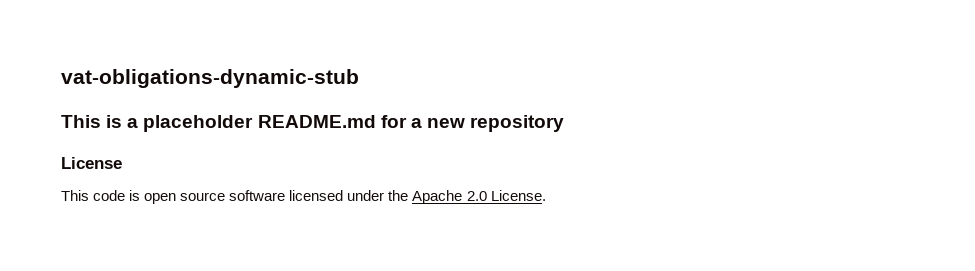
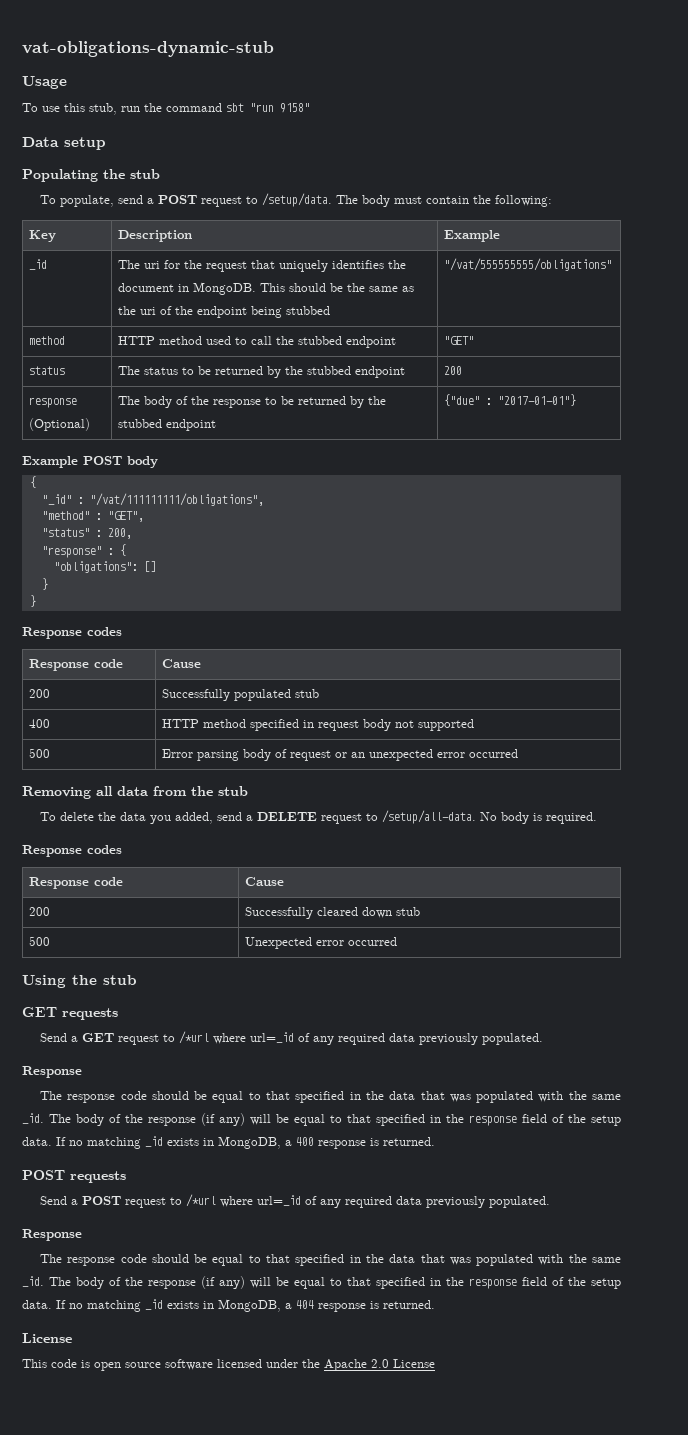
[61,115,565,132] This is a placeholder README.md for a new repository -> [22,76,67,89] [22,103,310,115] [22,137,106,150] [22,169,160,182] [39,193,552,207] [28,230,56,242] [117,230,192,242] [443,230,500,242] [28,259,47,270] [117,260,406,272] [117,282,414,295] [117,306,330,318] [443,258,612,271] [28,336,65,345] [117,336,396,348] [443,336,474,345] [28,366,65,375] [117,366,405,378] [443,366,462,375] [28,397,77,408] [28,418,90,431] [117,396,386,408] [117,419,216,431] [443,394,576,406] [22,456,158,468] [29,476,36,488] [41,493,264,506] [41,511,144,522] [41,528,132,539] [41,544,126,558] [53,561,156,573] [41,578,48,590] [29,595,36,607] [22,627,122,639] [28,659,123,671] [161,659,201,668] [28,689,50,698] [161,689,319,701] [28,719,50,728] [161,719,474,731] [28,748,50,758] [161,749,518,761] [22,786,248,799] [39,810,597,824] [22,845,122,857] [28,877,123,889] [244,877,284,886] [28,907,50,916] [244,907,420,919] [28,936,50,946] [244,937,397,949] [22,975,137,988] [22,1007,118,1020] [39,1031,543,1045] [22,1066,82,1078] [39,1091,621,1103] [22,1113,621,1126] [22,1136,435,1149] [22,1170,126,1183] [39,1194,550,1208] [22,1229,82,1241] [39,1254,621,1266] [22,1276,621,1289] [22,1299,435,1312] Usage // To use this stub, run the command sbt "run 9158" // Data setup // Populating the stub // To populate, send a POST request to /setup/data. The body must contain the following: // Key | Description | Example // _id | The uri for the request that uniquely identifies the document in MongoDB. This should be the same as the uri of the endpoint being stubbed | "/vat/555555555/obligations" // method | HTTP method used to call the stubbed endpoint | "GET" // status | The status to be returned by the stubbed endpoint | 200 // response (Optional) | The body of the response to be returned by the stubbed endpoint | {"due" : "2017-01-01"} // Example POST body // { // "_id" : "/vat/111111111/obligations", // "method" : "GET", // "status" : 200, // "response" : { // "obligations": [] // } // } // Response codes // Response code | Cause // 200 | Successfully populated stub // 400 | HTTP method specified in request body not supported // 500 | Error parsing body of request or an unexpected error occurred // Removing all data from the stub // To delete the data you added, send a DELETE request to /setup/all-data. No body is required. // Response codes // Response code | Cause // 200 | Successfully cleared down stub // 500 | Unexpected error occurred // Using the stub // GET requests // Send a GET request to /*url where url=_id of any required data previously populated. // Response // The response code should be equal to that specified in the data that was populated with the same _id. The body of the response (if any) will be equal to that specified in the response field of the setup data. If no matching _id exists in MongoDB, a 400 response is returned. // POST requests // Send a POST request to /*url where url=_id of any required data previously populated. // Response // The response code should be equal to that specified in the data that was populated with the same _id. The body of the response (if any) will be equal to that specified in the response field of the setup data. If no matching _id exists in MongoDB, a 404 response is returned.
[490,190,546,201] License. -> [393,1359,435,1368] License

